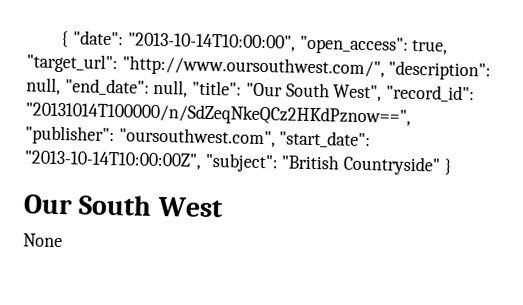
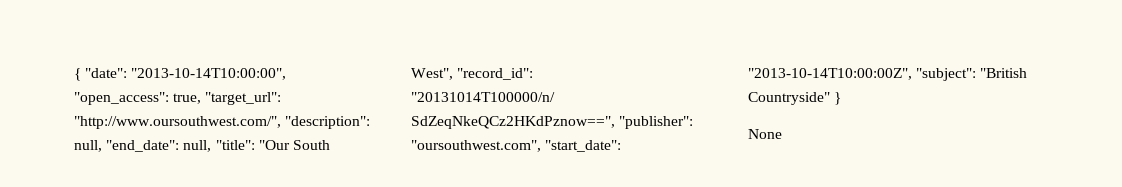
[23,194,224,218] // Our South West -> (842, 98) none

